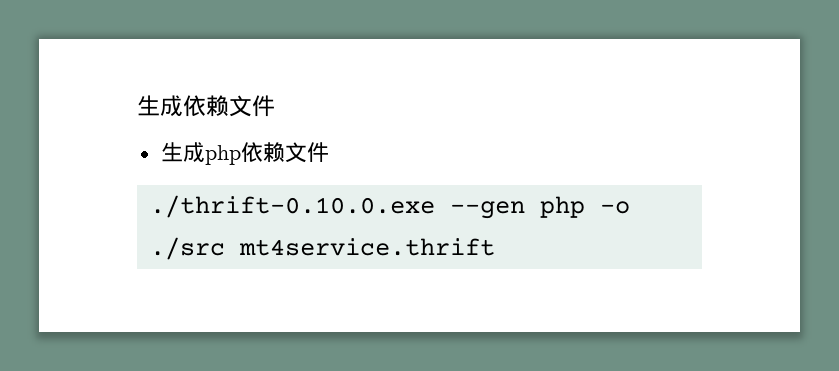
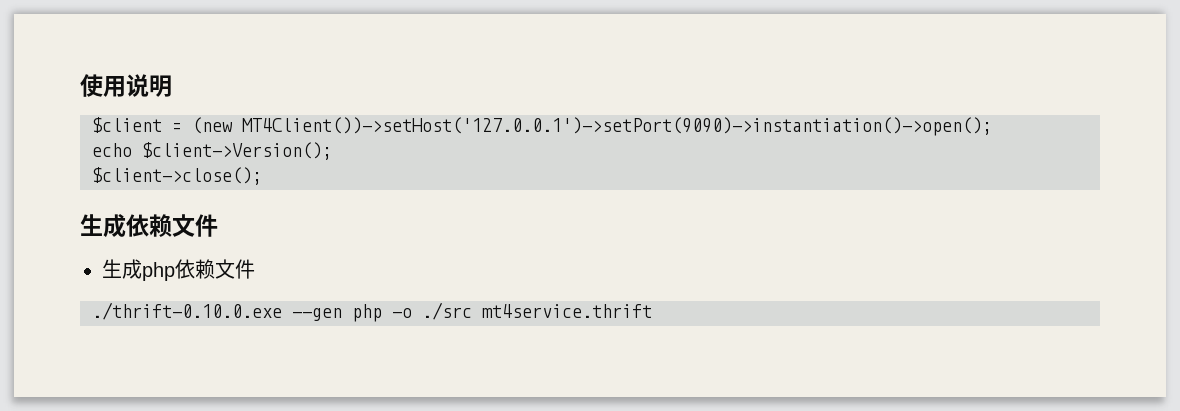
(137, 105) none -> [80,74,172,97] [92,117,992,136] [92,142,332,160] [92,167,262,185] 使用说明 // $client = (new MT4Client())->setHost('127.0.0.1')->setPort(9090)->instantiation()->open(); // echo $client->Version(); // $client->close(); //

